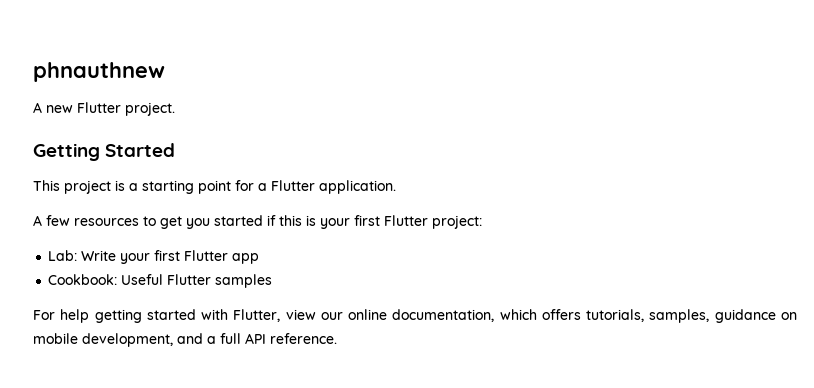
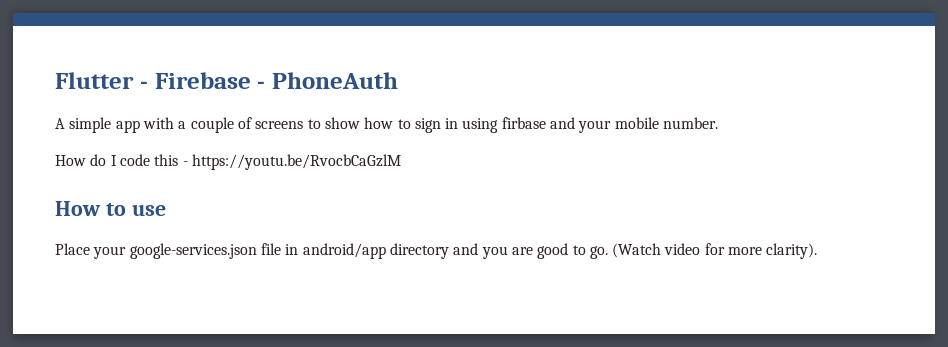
[33,62,165,82] [33,102,175,116] [33,143,176,161] [33,180,396,194] [33,215,482,229] [48,250,260,264] [48,274,273,288] [33,309,797,323] [33,333,337,347] phnauthnew // A new Flutter project. // Getting Started // This project is a starting point for a Flutter application. // A few resources to get you started if this is your first Flutter project: // Lab: Write your first Flutter app // Cookbook: Useful Flutter samples // For help getting started with Flutter, view our online documentation, which offers tutorials, samples, guidance on mobile development, and a full API reference. -> [55,72,398,89] [55,117,719,133] [55,154,401,170] [55,201,166,216] [55,243,818,259] Flutter - Firebase - PhoneAuth // A simple app with a couple of screens to show how to sign in using firbase and your mobile number. // How do I code this - https://youtu.be/RvocbCaGzlM // How to use // Place your google-services.json file in android/app directory and you are good to go. (Watch video for more clarity).

